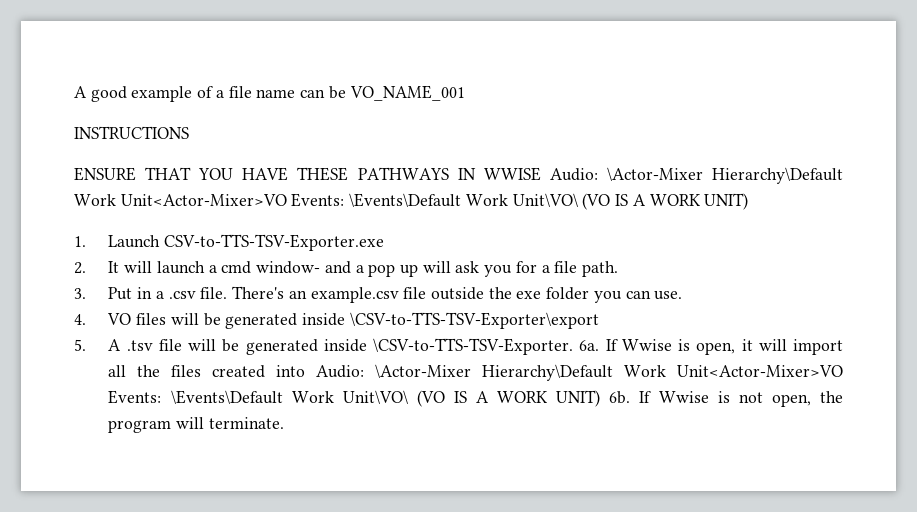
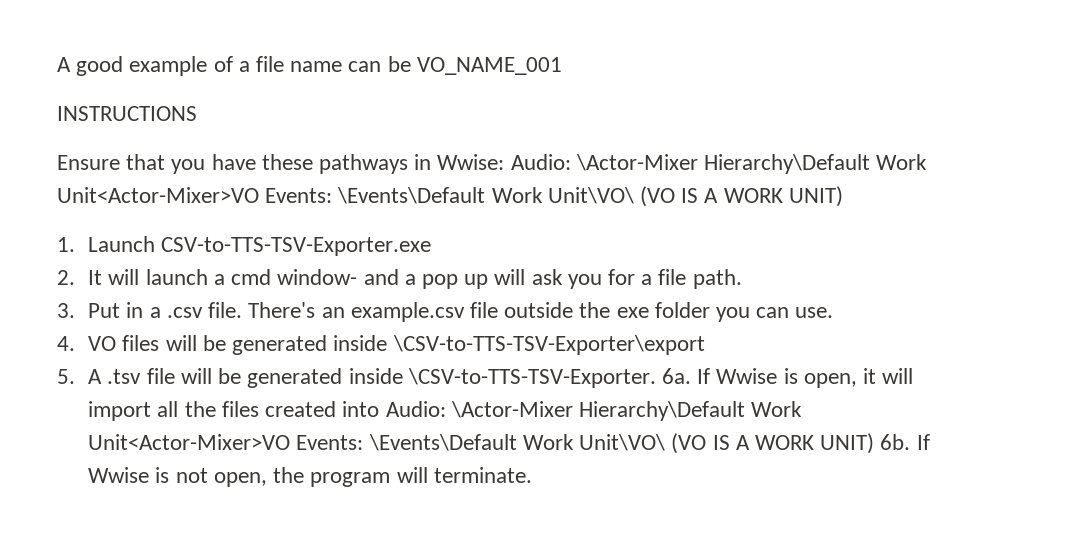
[74,167,541,181] ENSURE THAT YOU HAVE THESE PATHWAYS IN WWISE -> [57,154,505,174] Ensure that you have these pathways in Wwise:

